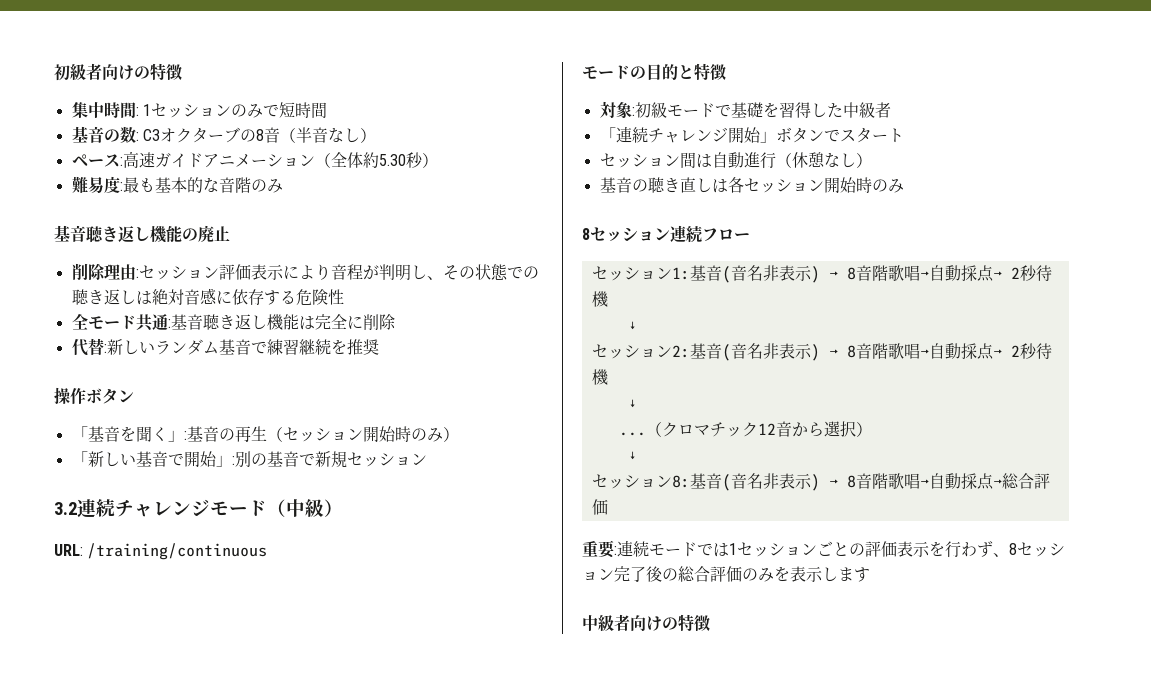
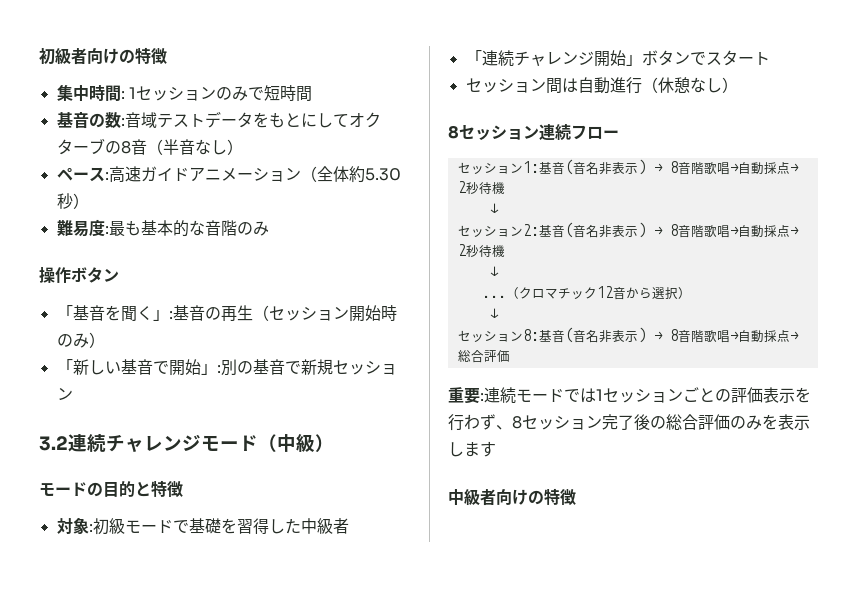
[142,129,160,141] C3 -> [124,111,349,128] 音域テストデータをもとにして
[54,225,230,243] [71,263,539,281] [71,288,344,306] [71,314,396,331] [71,338,379,356] // 基音聴き返し機能の廃止 // 削除理由:セッション評価表示により音程が判明し、その状態での聴き返しは絶対音感に依存する危険性 // 全モード共通:基音聴き返し機能は完全に削除 // 代替:新しいランダム基音で練習継続を推奨 -> (269, 228) none
[54,543,268,560] // URL: /training/continuous -> (334, 443) none
[599,177,904,193] // 基音の聴き直しは各セッション開始時のみ -> (738, 85) none

